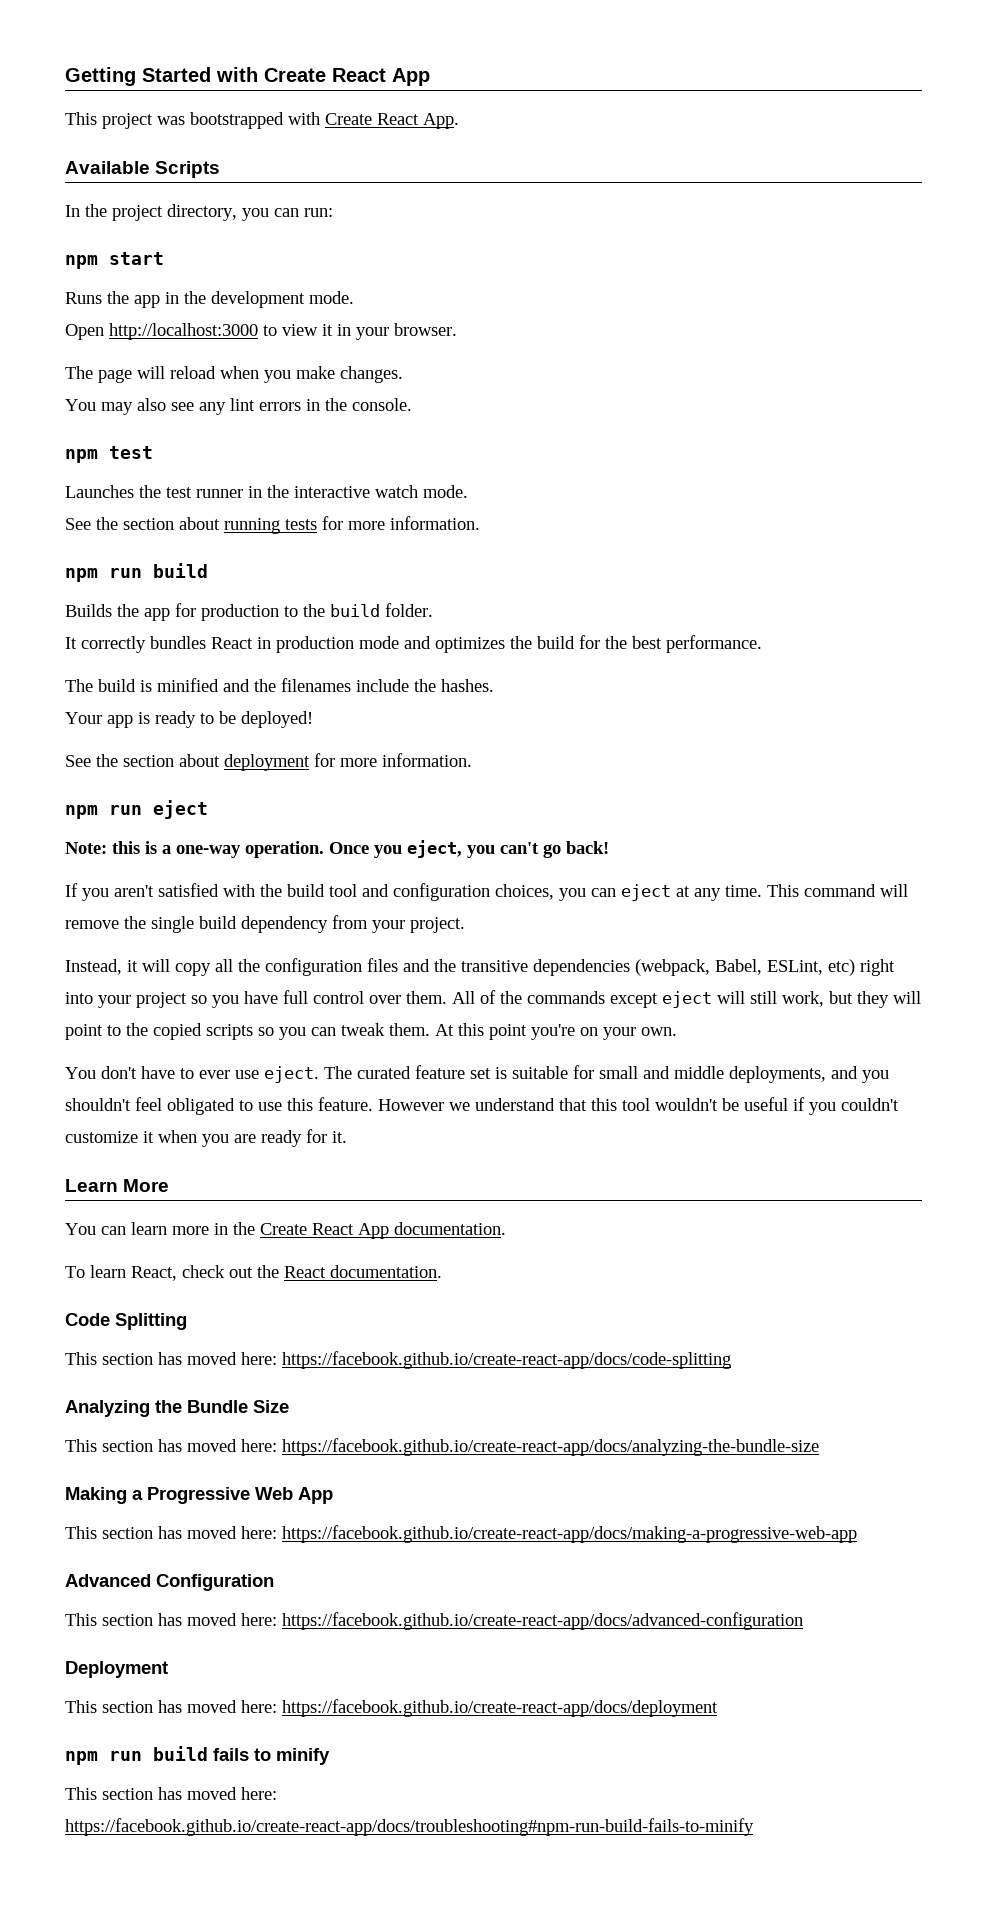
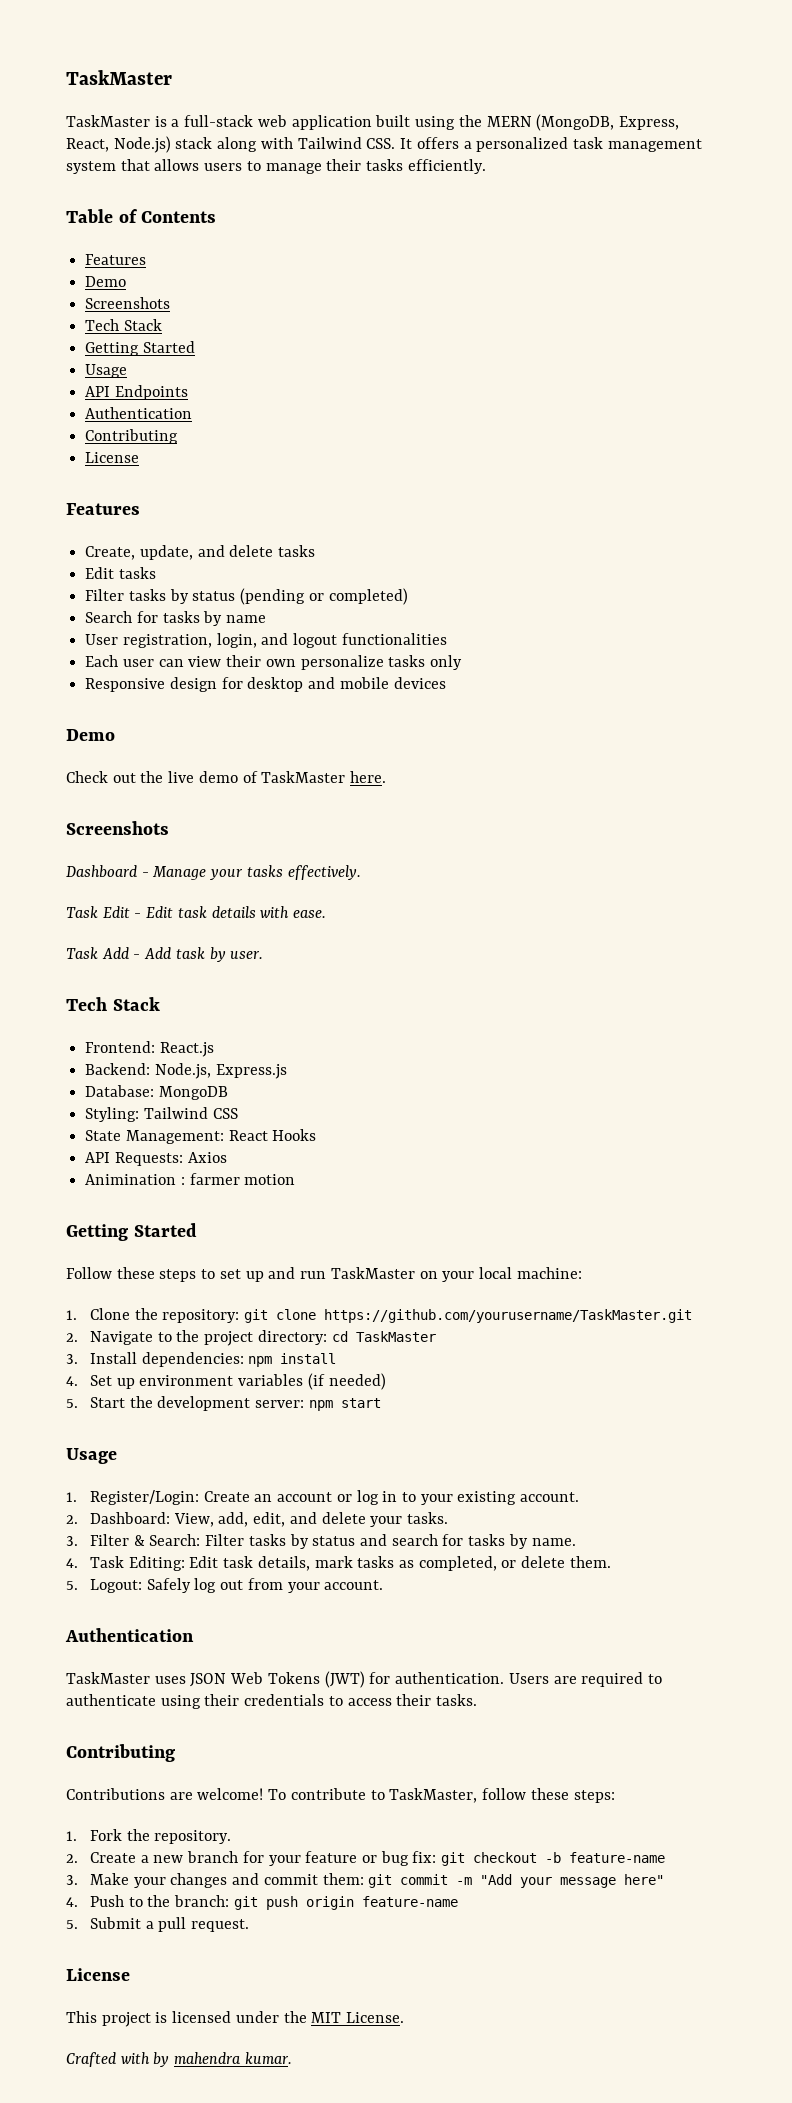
[65,67,430,86] [65,112,459,129] [65,161,221,178] [65,204,333,221] [65,252,164,269] [65,291,354,308] [65,323,457,340] [65,366,403,383] [65,398,412,415] [65,446,153,463] [65,485,468,498] [65,516,480,534] [65,563,208,582] [65,603,433,621] [65,635,762,653] [65,678,494,692] [65,711,313,728] [65,753,472,771] [65,800,208,819] [65,840,609,858] [65,883,908,901] [65,915,465,933] [65,958,895,976] [65,990,921,1008] [65,1023,677,1040] [65,1065,889,1083] [65,1097,899,1115] [65,1129,347,1147] [65,1179,170,1192] [65,1222,506,1239] [65,1265,442,1281] [65,1313,187,1330] [65,1351,731,1369] [65,1400,289,1417] [65,1438,819,1456] [65,1487,333,1504] [65,1525,857,1543] [65,1574,274,1591] [65,1612,803,1630] [65,1661,168,1678] [65,1699,718,1717] [65,1746,330,1765] [65,1787,277,1800] [65,1818,754,1836] Getting Started with Create React App // This project was bootstrapped with Create React App. // Available Scripts // In the project directory, you can run: // npm start // Runs the app in the development mode. // Open http://localhost:3000 to view it in your browser. // The page will reload when you make changes. // You may also see any lint errors in the console. // npm test // Launches the test runner in the interactive watch mode. // See the section about running tests for more information. // npm run build // Builds the app for production to the build folder. // It correctly bundles React in production mode and optimizes the build for the best performance. // The build is minified and the filenames include the hashes. // Your app is ready to be deployed! // See the section about deployment for more information. // npm run eject // Note: this is a one-way operation. Once you eject, you can't go back! // If you aren't satisfied with the build tool and configuration choices, you can eject at any time. This command will remove the single build dependency from your project. // Instead, it will copy all the configuration files and the transitive dependencies (webpack, Babel, ESLint, etc) right into your project so you have full control over them. All of the commands except eject will still work, but they will point to the copied scripts so you can tweak them. At this point you're on your own. // You don't have to ever use eject. The curated feature set is suitable for small and middle deployments, and you shouldn't feel obligated to use this feature. However we understand that this tool wouldn't be useful if you couldn't customize it when you are ready for it. // Learn More // You can learn more in the Create React App documentation. // To learn React, check out the React documentation. // Code Splitting // This section has moved here: https://facebook.github.io/create-react-app/docs/code-splitting // Analyzing the Bundle Size // This section has moved here: https://facebook.github.io/create-react-app/docs/analyzing-the-bundle-size // Making a Progressive Web App // This section has moved here: https://facebook.github.io/create-react-app/docs/making-a-progressive-web-app // Advanced Configuration // This section has moved here: https://facebook.github.io/create-react-app/docs/advanced-configuration // Deployment // This section has moved here: https://facebook.github.io/create-react-app/docs/deployment // npm run build fails to minify // This section has moved here: https://facebook.github.io/create-react-app/docs/troubleshooting#npm-run-build-fails-to-minify -> [66,70,172,85] [66,114,679,131] [66,136,702,153] [66,159,486,174] [66,209,217,223] [85,254,147,265] [85,276,127,287] [85,297,171,309] [85,319,162,331] [85,341,195,356] [85,364,128,378] [85,385,188,400] [85,407,193,419] [85,429,179,444] [85,452,140,463] [66,503,140,515] [85,545,316,560] [85,567,156,579] [85,588,408,605] [85,611,267,626] [85,633,447,648] [85,655,463,670] [85,677,446,692] [66,729,115,741] [66,771,387,783] [66,821,169,835] [66,865,361,880] [66,906,327,918] [66,947,264,962] [66,997,160,1011] [85,1041,214,1057] [85,1063,287,1079] [85,1085,228,1100] [85,1107,238,1122] [85,1129,317,1144] [85,1152,227,1166] [85,1173,296,1185] [66,1223,197,1241] [66,1267,582,1282] [66,1308,693,1323] [66,1330,436,1346] [66,1352,337,1367] [66,1373,386,1390] [66,1396,381,1411] [66,1448,117,1464] [66,1490,580,1505] [66,1512,448,1527] [66,1534,576,1549] [66,1556,611,1571] [66,1578,384,1593] [65,1628,194,1642] [66,1671,662,1688] [66,1694,478,1709] [66,1744,175,1762] [66,1788,615,1803] [66,1829,232,1844] [66,1851,666,1866] [66,1873,665,1888] [66,1895,458,1910] [66,1917,250,1932] [66,1968,130,1981] [66,2011,405,2027] [66,2052,292,2067] TaskMaster // TaskMaster is a full-stack web application built using the MERN (MongoDB, Express, React, Node.js) stack along with Tailwind CSS. It offers a personalized task management system that allows users to manage their tasks efficiently. // Table of Contents // Features // Demo // Screenshots // Tech Stack // Getting Started // Usage // API Endpoints // Authentication // Contributing // License // Features // Create, update, and delete tasks // Edit tasks // Filter tasks by status (pending or completed) // Search for tasks by name // User registration, login, and logout functionalities // Each user can view their own personalize tasks only // Responsive design for desktop and mobile devices // Demo // Check out the live demo of TaskMaster here. // Screenshots // Dashboard - Manage your tasks effectively. // Task Edit - Edit task details with ease. // Task Add - Add task by user. // Tech Stack // Frontend: React.js // Backend: Node.js, Express.js // Database: MongoDB // Styling: Tailwind CSS // State Management: React Hooks // API Requests: Axios // Animination : farmer motion // Getting Started // Follow these steps to set up and run TaskMaster on your local machine: // 1. Clone the repository: git clone https://github.com/yourusername/TaskMaster.git // 2. Navigate to the project directory: cd TaskMaster // 3. Install dependencies: npm install // 4. Set up environment variables (if needed) // 5. Start the development server: npm start // Usage // 1. Register/Login: Create an account or log in to your existing account. // 2. Dashboard: View, add, edit, and delete your tasks. // 3. Filter & Search: Filter tasks by status and search for tasks by name. // 4. Task Editing: Edit task details, mark tasks as completed, or delete them. // 5. Logout: Safely log out from your account. // Authentication // TaskMaster uses JSON Web Tokens (JWT) for authentication. Users are required to authenticate using their credentials to access their tasks. // Contributing // Contributions are welcome! To contribute to TaskMaster, follow these steps: // 1. Fork the repository. // 2. Create a new branch for your feature or bug fix: git checkout -b feature-name // 3. Make your changes and commit them: git commit -m "Add your message here" // 4. Push to the branch: git push origin feature-name // 5. Submit a pull request. // License // This project is licensed under the MIT License. // Crafted with by mahendra kumar.

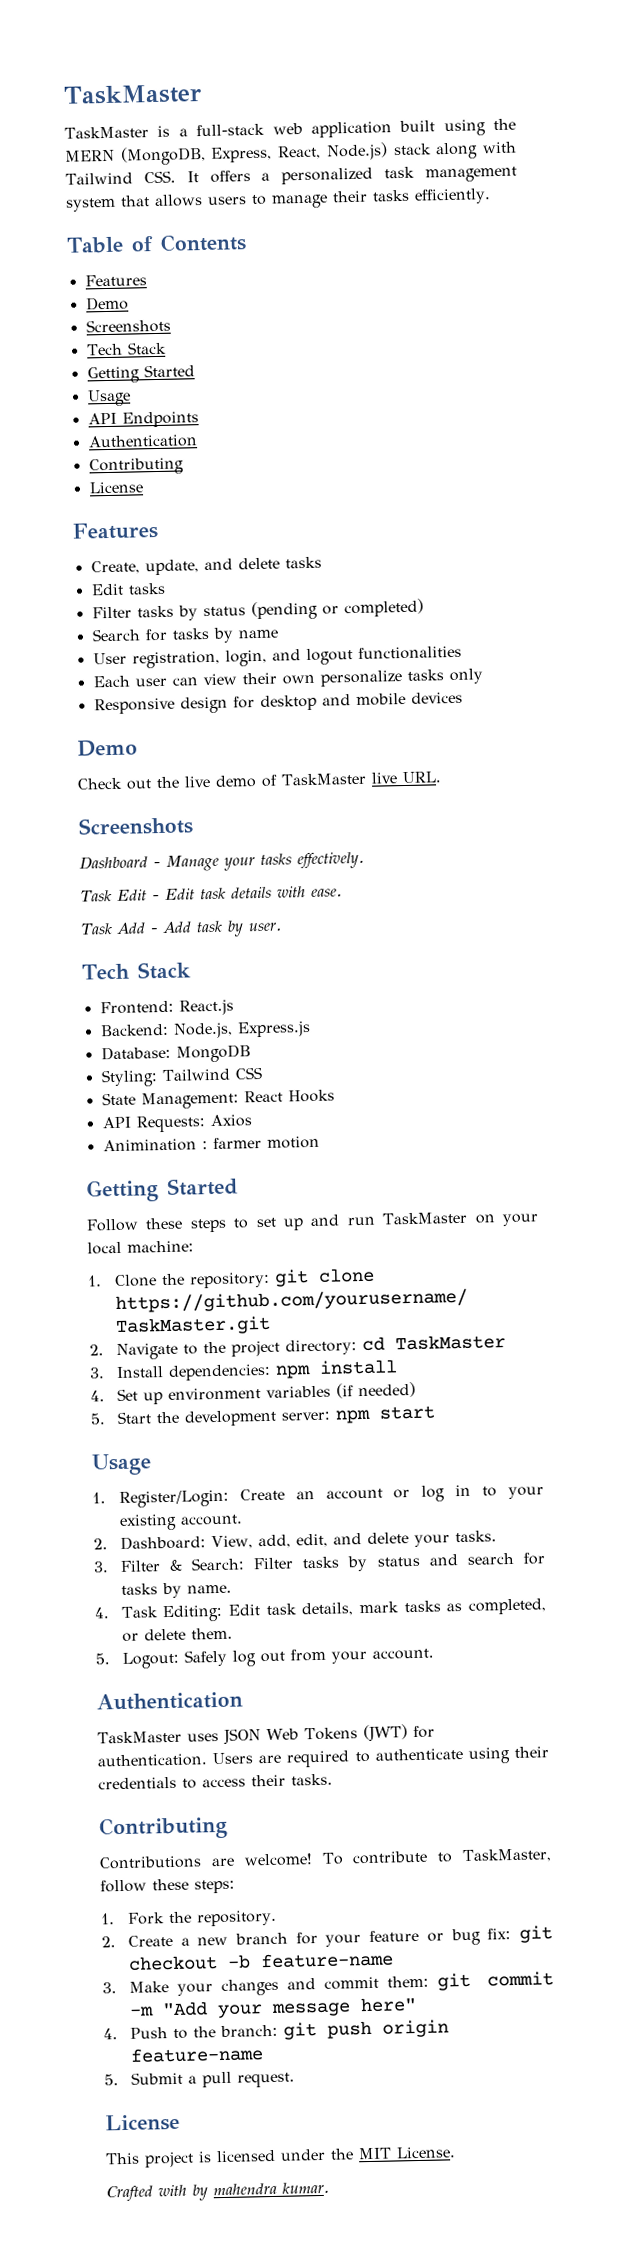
[350,771,387,783] here. -> [370,771,441,784] live URL.

